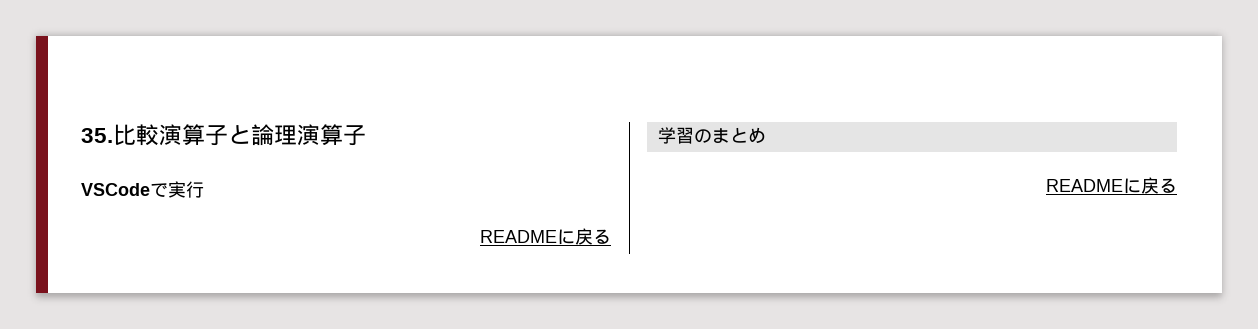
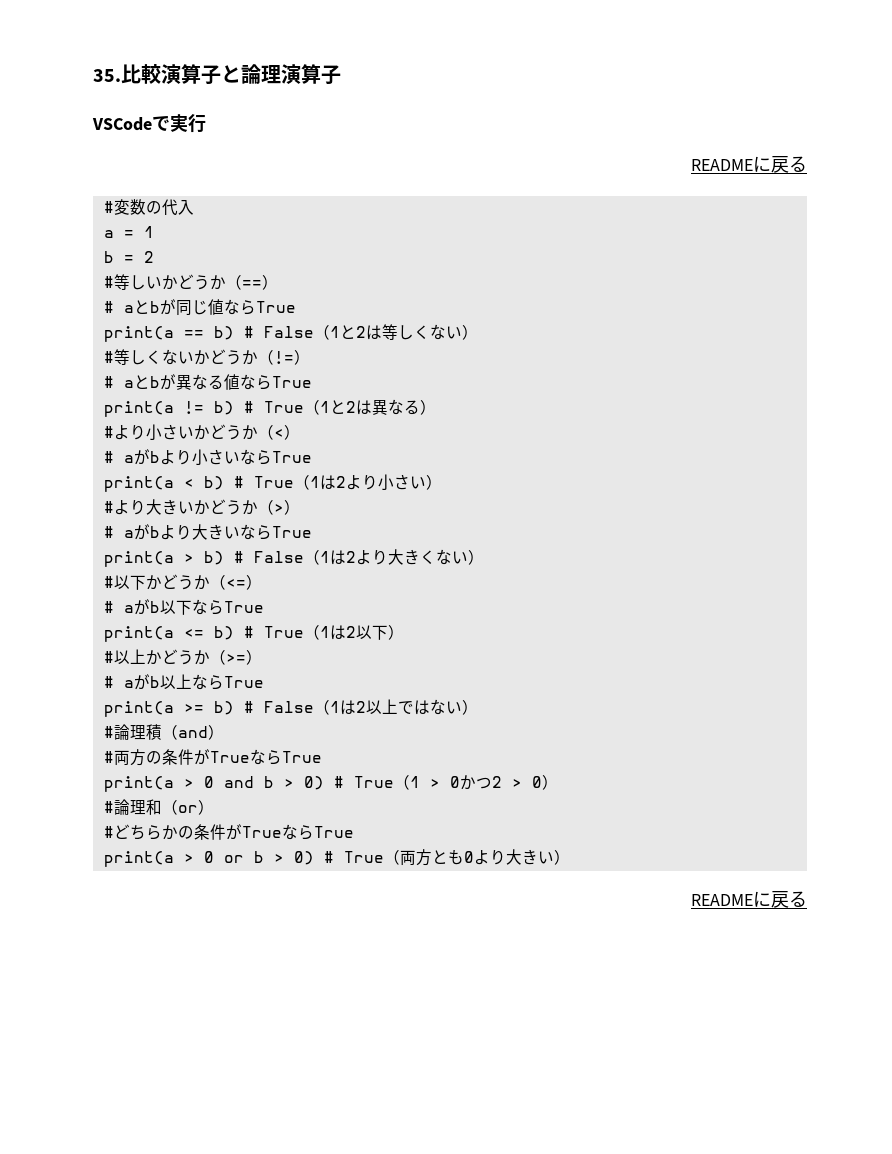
[657,127,766,144] 学習のまとめ -> [103,199,194,216] [103,226,154,238] [103,251,154,263] [103,274,278,290] [103,299,296,316] [103,324,478,342] [103,349,310,365] [103,374,312,390] [103,399,436,417] [103,424,300,441] [103,449,312,466] [103,474,442,492] [103,499,300,515] [103,524,312,540] [103,549,484,567] [103,574,262,590] [103,599,264,615] [103,625,404,642] [103,649,262,665] [103,674,264,690] [103,699,478,717] [103,724,224,740] [103,749,322,766] [103,775,558,792] [103,799,214,815] [103,824,354,840] [103,849,570,867] #変数の代入 // a = 1 // b = 2 // #等しいかどうか（==） // # aとbが同じ値ならTrue // print(a == b) # False（1と2は等しくない） // #等しくないかどうか（!=） // # aとbが異なる値ならTrue // print(a != b) # True（1と2は異なる） // #より小さいかどうか（<） // # aがbより小さいならTrue // print(a < b) # True（1は2より小さい） // #より大きいかどうか（>） // # aがbより大きいならTrue // print(a > b) # False（1は2より大きくない） // #以下かどうか（<=） // # aがb以下ならTrue // print(a <= b) # True（1は2以下） // #以上かどうか（>=） // # aがb以上ならTrue // print(a >= b) # False（1は2以上ではない） // #論理積（and） // #両方の条件がTrueならTrue // print(a > 0 and b > 0) # True（1 > 0かつ2 > 0） // #論理和（or） // #どちらかの条件がTrueならTrue // print(a > 0 or b > 0) # True（両方とも0より大きい）

